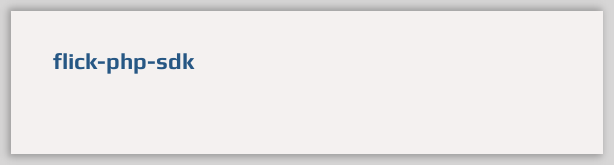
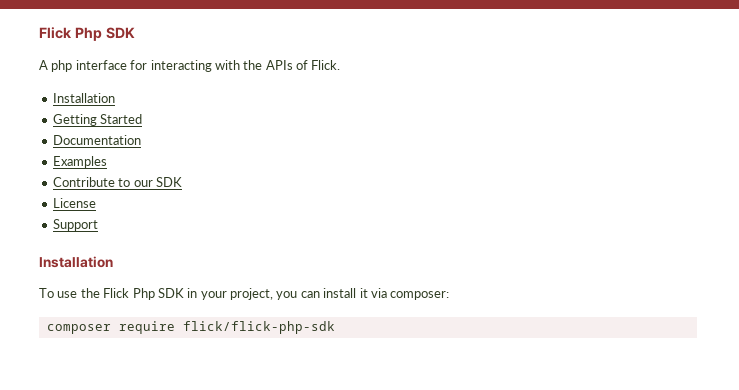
[53,53,195,74] flick-php-sdk -> [39,27,135,41] [39,60,341,72] [52,93,115,103] [52,114,143,126] [52,135,141,145] [52,156,107,168] [52,177,182,187] [52,198,96,208] [52,219,98,231] [39,256,113,268] [39,288,450,300] [46,321,335,334] Flick Php SDK // A php interface for interacting with the APIs of Flick. // Installation // Getting Started // Documentation // Examples // Contribute to our SDK // License // Support // Installation // To use the Flick Php SDK in your project, you can install it via composer: // composer require flick/flick-php-sdk

